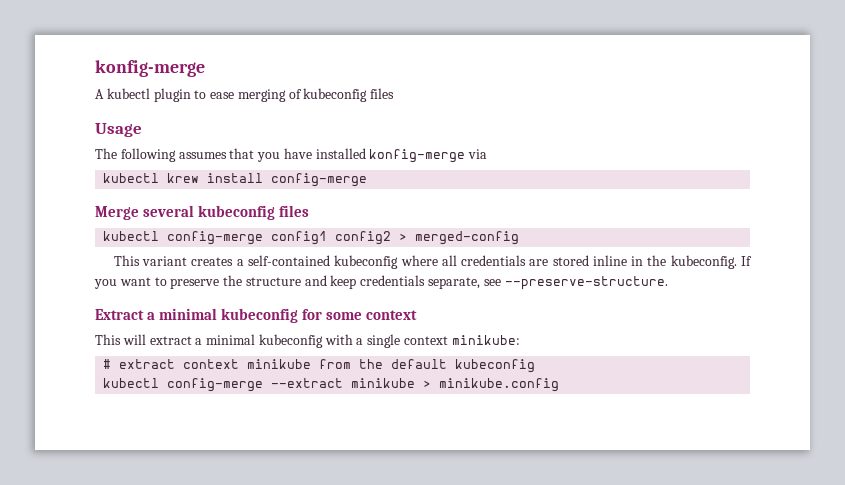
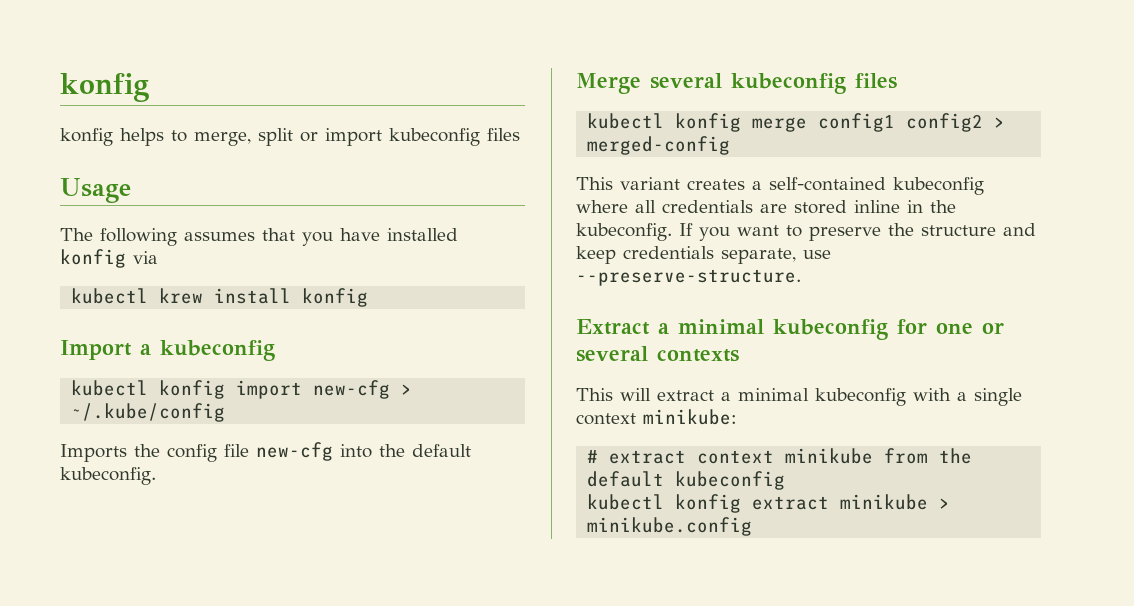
[95,60,205,77] [95,88,302,102] konfig-merge // A kubectl plugin to ease merging of -> [60,73,149,102] [60,128,382,146] konfig // konfig helps to merge, split or import
[369,149,466,163] konfig-merge -> [60,249,126,268] konfig
[271,173,368,187] config-merge -> [302,288,369,307] [60,340,275,361] [71,380,413,399] [71,403,226,422] [60,442,471,462] [60,467,156,485] konfig // Import a kubeconfig // kubectl konfig import new-cfg > ~/.kube/config // Imports the config file new-cfg into the default kubeconfig.
[167,231,264,245] config-merge -> [675,113,808,132] konfig merge
[483,279,501,286] see -> [803,250,831,259] use
[326,310,418,320] some context -> [936,322,1004,334] [576,346,739,362] one or several contexts
[167,378,344,392] config-merge --extract -> [675,494,830,513] konfig extract

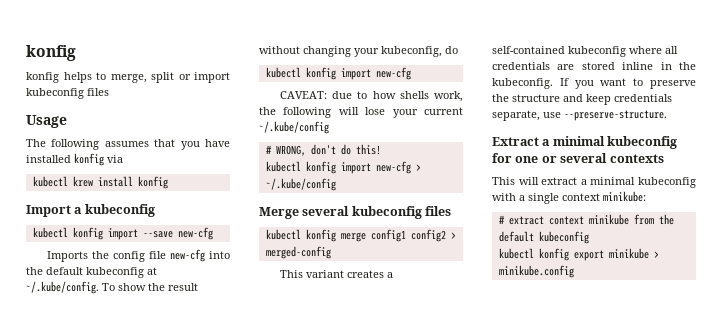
[313,380,413,399] [71,403,226,422] new-cfg > ~/.kube/config -> [142,227,213,240] --save new-cfg
[60,467,156,485] kubeconfig. -> [86,267,157,278] [26,281,198,294] [259,46,458,57] [265,67,411,80] [279,91,463,102] [259,107,463,118] [259,121,329,134] [265,144,381,156] [265,161,421,174] [265,178,336,191] kubeconfig at ~/.kube/config. To show the result without changing your kubeconfig, do // kubectl konfig import new-cfg // CAVEAT: due to how shells work, the following will lose your current ~/.kube/config // # WRONG, don't do this! // kubectl konfig import new-cfg > ~/.kube/config
[752,496,830,510] extract -> [573,250,604,261] export

